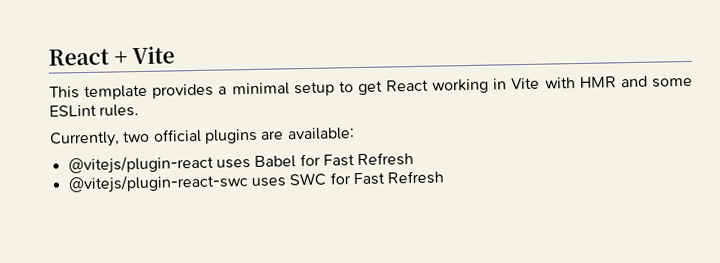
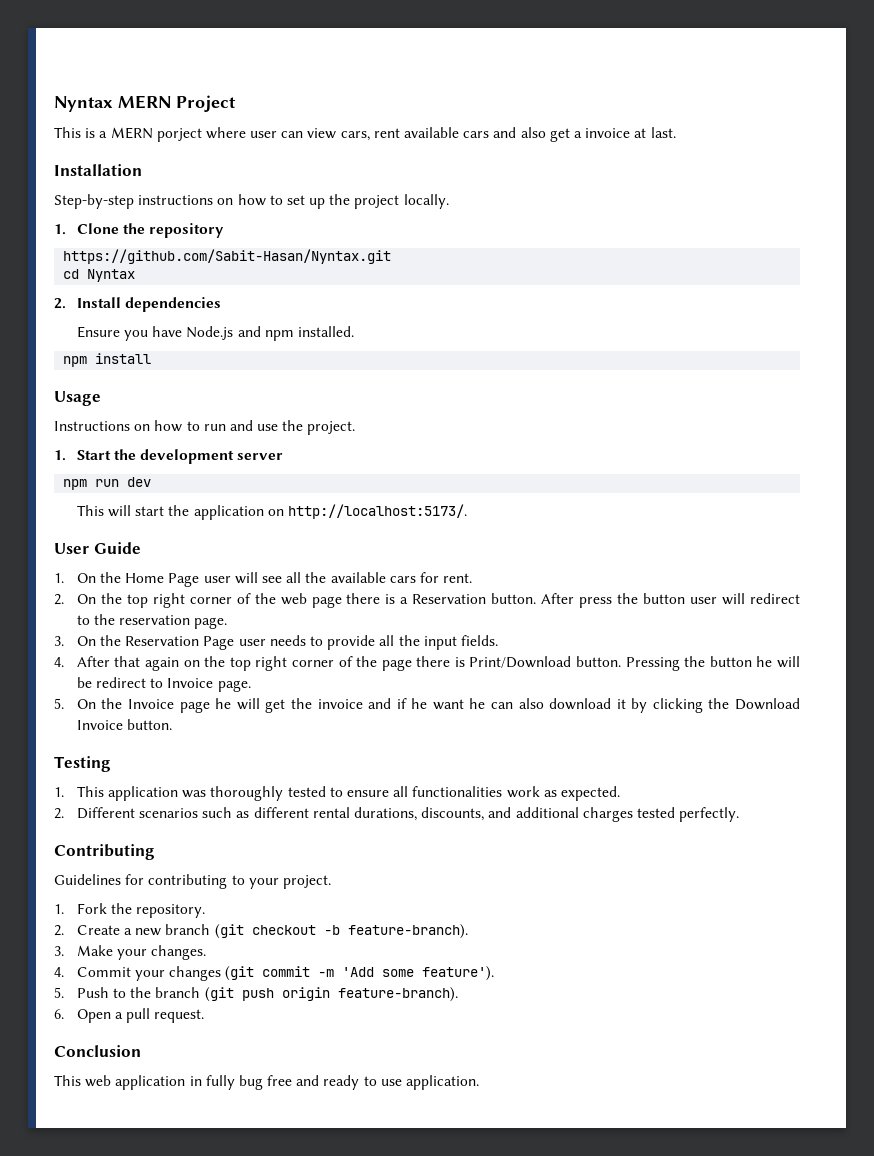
[48,45,176,66] [49,75,693,101] [49,104,140,117] [49,127,355,148] [67,152,415,175] [67,170,445,194] React + Vite // This template provides a minimal setup to get React working in Vite with HMR and some ESLint rules. // Currently, two official plugins are available: // @vitejs/plugin-react uses Babel for Fast Refresh // @vitejs/plugin-react-swc uses SWC for Fast Refresh -> [54,95,236,112] [54,127,676,142] [54,164,142,176] [54,194,449,209] [54,223,225,238] [63,249,392,264] [63,269,136,282] [54,297,222,312] [76,326,354,341] [63,353,152,367] [54,391,101,406] [54,420,356,435] [54,449,284,464] [63,477,152,490] [76,504,467,520] [54,542,141,554] [54,572,473,587] [54,593,800,608] [76,614,228,629] [54,635,498,650] [54,656,800,671] [76,677,251,692] [54,698,800,713] [76,719,173,730] [54,756,111,772] [54,786,620,801] [54,807,740,822] [54,844,155,860] [54,874,331,889] [54,903,206,918] [54,924,468,939] [54,945,207,960] [54,966,495,981] [54,987,458,1002] [54,1008,205,1023] [54,1045,141,1057] [54,1075,480,1090] Nyntax MERN Project // This is a MERN porject where user can view cars, rent available cars and also get a invoice at last. // Installation // Step-by-step instructions on how to set up the project locally. // 1. Clone the repository // https://github.com/Sabit-Hasan/Nyntax.git // cd Nyntax // 2. Install dependencies // Ensure you have Node.js and npm installed. // npm install // Usage // Instructions on how to run and use the project. // 1. Start the development server // npm run dev // This will start the application on http://localhost:5173/. // User Guide // 1. On the Home Page user will see all the available cars for rent. // 2. On the top right corner of the web page there is a Reservation button. After press the button user will redirect to the reservation page. // 3. On the Reservation Page user needs to provide all the input fields. // 4. After that again on the top right corner of the page there is Print/Download button. Pressing the button he will be redirect to Invoice page. // 5. On the Invoice page he will get the invoice and if he want he can also download it by clicking the Download Invoice button. // Testing // 1. This application was thoroughly tested to ensure all functionalities work as expected. // 2. Different scenarios such as different rental durations, discounts, and additional charges tested perfectly. // Contributing // Guidelines for contributing to your project. // 1. Fork the repository. // 2. Create a new branch (git checkout -b feature-branch). // 3. Make your changes. // 4. Commit your changes (git commit -m 'Add some feature'). // 5. Push to the branch (git push origin feature-branch). // 6. Open a pull request. // Conclusion // This web application in fully bug free and ready to use application.

